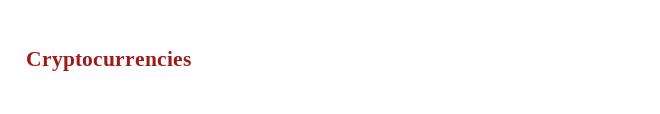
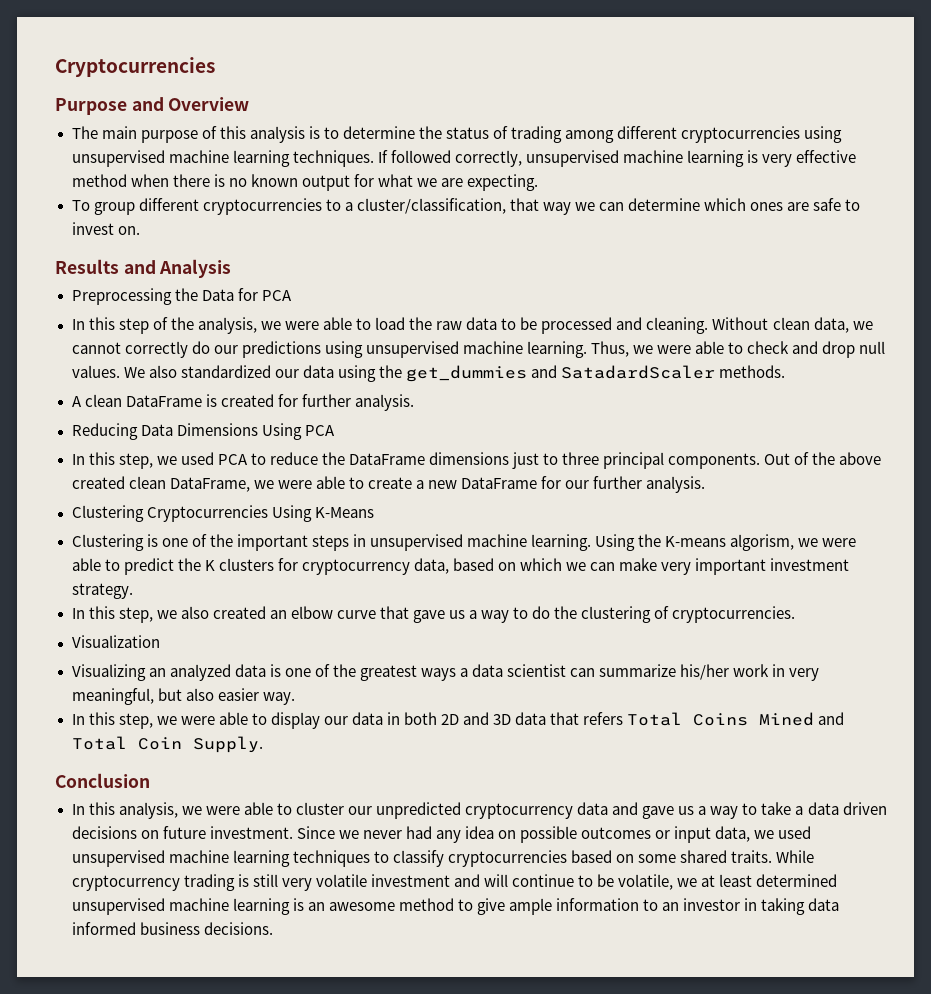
[26,51,191,71] Cryptocurrencies -> [55,57,215,77] [55,97,250,115] [71,126,843,143] [71,150,857,167] [71,174,539,191] [71,198,861,215] [71,222,140,235] [55,259,232,278] [71,288,292,305] [71,317,873,334] [71,341,886,358] [71,365,786,382] [71,394,414,411] [71,423,335,440] [71,452,882,469] [71,476,706,493] [71,505,374,522] [71,534,857,551] [71,558,850,575] [71,583,133,599] [71,606,796,623] [71,635,160,648] [71,664,820,681] [71,688,295,705] [71,712,845,729] [71,736,263,753] [55,773,150,788] [71,802,887,819] [71,826,812,843] [71,850,815,867] [71,874,838,891] [71,898,840,915] [71,922,273,935] Cryptocurrencies // Purpose and Overview // The main purpose of this analysis is to determine the status of trading among different cryptocurrencies using unsupervised machine learning techniques. If followed correctly, unsupervised machine learning is very effective method when there is no known output for what we are expecting. // To group different cryptocurrencies to a cluster/classification, that way we can determine which ones are safe to invest on. // Results and Analysis // Preprocessing the Data for PCA // In this step of the analysis, we were able to load the raw data to be processed and cleaning. Without clean data, we cannot correctly do our predictions using unsupervised machine learning. Thus, we were able to check and drop null values. We also standardized our data using the get_dummies and SatadardScaler methods. // A clean DataFrame is created for further analysis. // Reducing Data Dimensions Using PCA // In this step, we used PCA to reduce the DataFrame dimensions just to three principal components. Out of the above created clean DataFrame, we were able to create a new DataFrame for our further analysis. // Clustering Cryptocurrencies Using K-Means // Clustering is one of the important steps in unsupervised machine learning. Using the K-means algorism, we were able to predict the K clusters for cryptocurrency data, based on which we can make very important investment strategy. // In this step, we also created an elbow curve that gave us a way to do the clustering of cryptocurrencies. // Visualization // Visualizing an analyzed data is one of the greatest ways a data scientist can summarize his/her work in very meaningful, but also easier way. // In this step, we were able to display our data in both 2D and 3D data that refers Total Coins Mined and Total Coin Supply. // Conclusion // In this analysis, we were able to cluster our unpredicted cryptocurrency data and gave us a way to take a data driven decisions on future investment. Since we never had any idea on possible outcomes or input data, we used unsupervised machine learning techniques to classify cryptocurrencies based on some shared traits. While cryptocurrency trading is still very volatile investment and will continue to be volatile, we at least determined unsupervised machine learning is an awesome method to give ample information to an investor in taking data informed business decisions.

